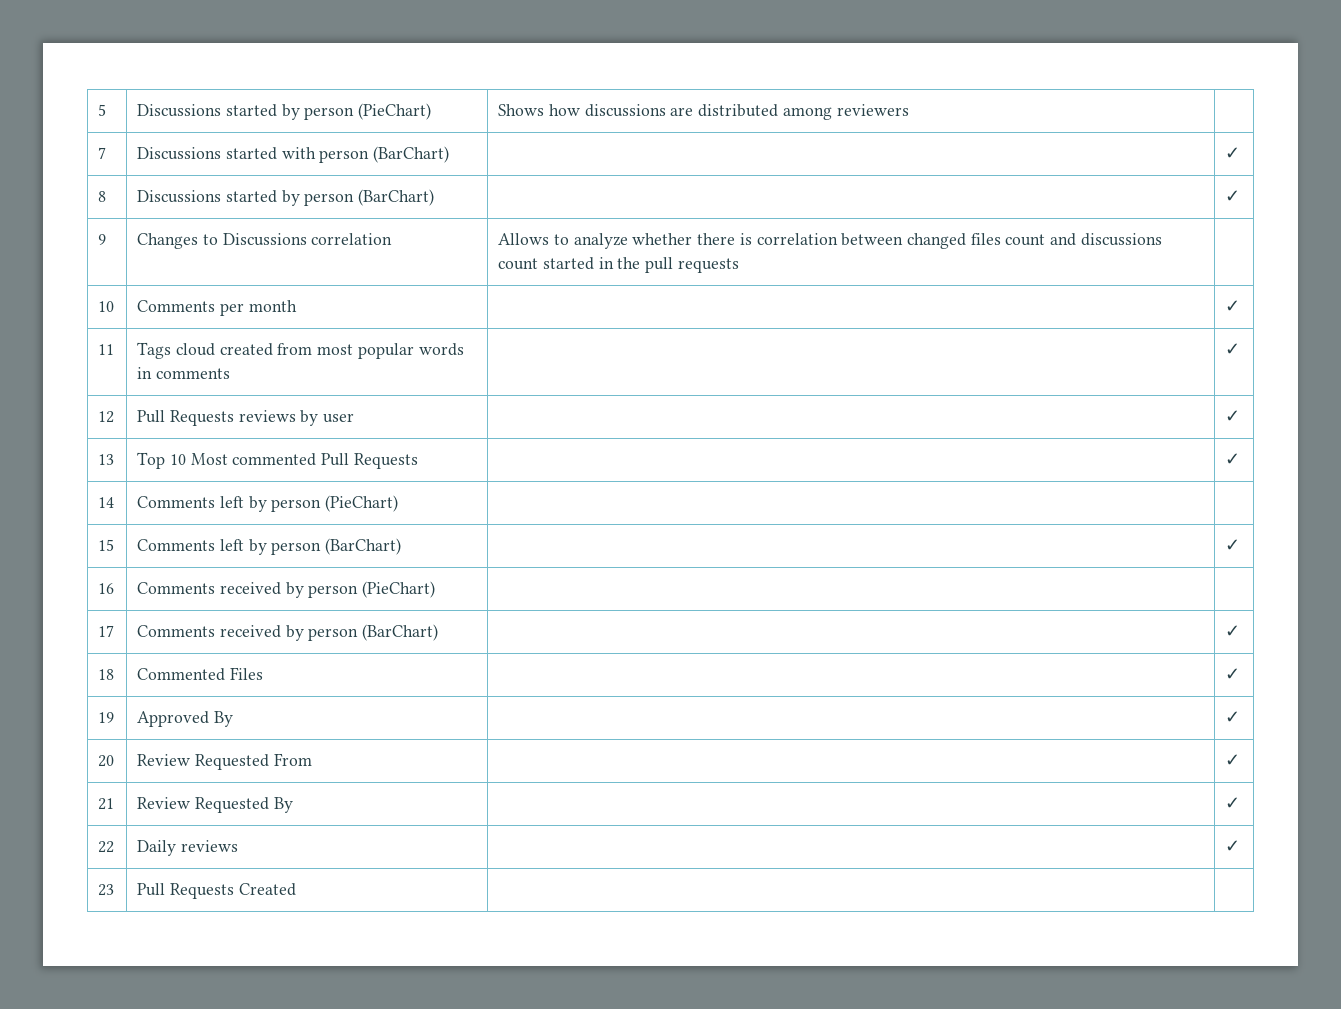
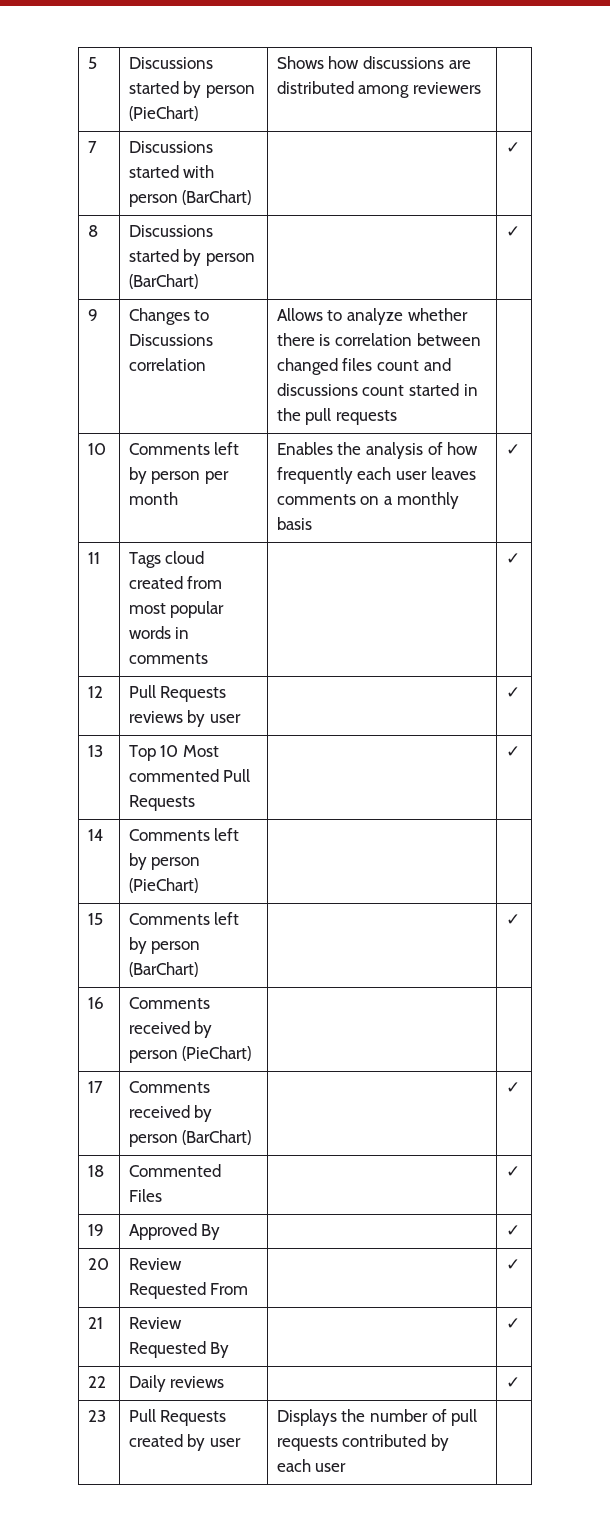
(216, 306) none -> [214,442,240,455] [128,467,201,484] left by person
(297, 306) none -> [276,442,479,459] [276,467,476,484] [276,492,459,509] [276,517,312,530] Enables the analysis of how frequently each user leaves comments on a monthly basis
[238,883,296,896] Created | -> [128,1434,241,1451] [276,1409,478,1426] [276,1434,449,1451] [276,1459,347,1472] created by user | Displays the number of pull requests contributed by each user

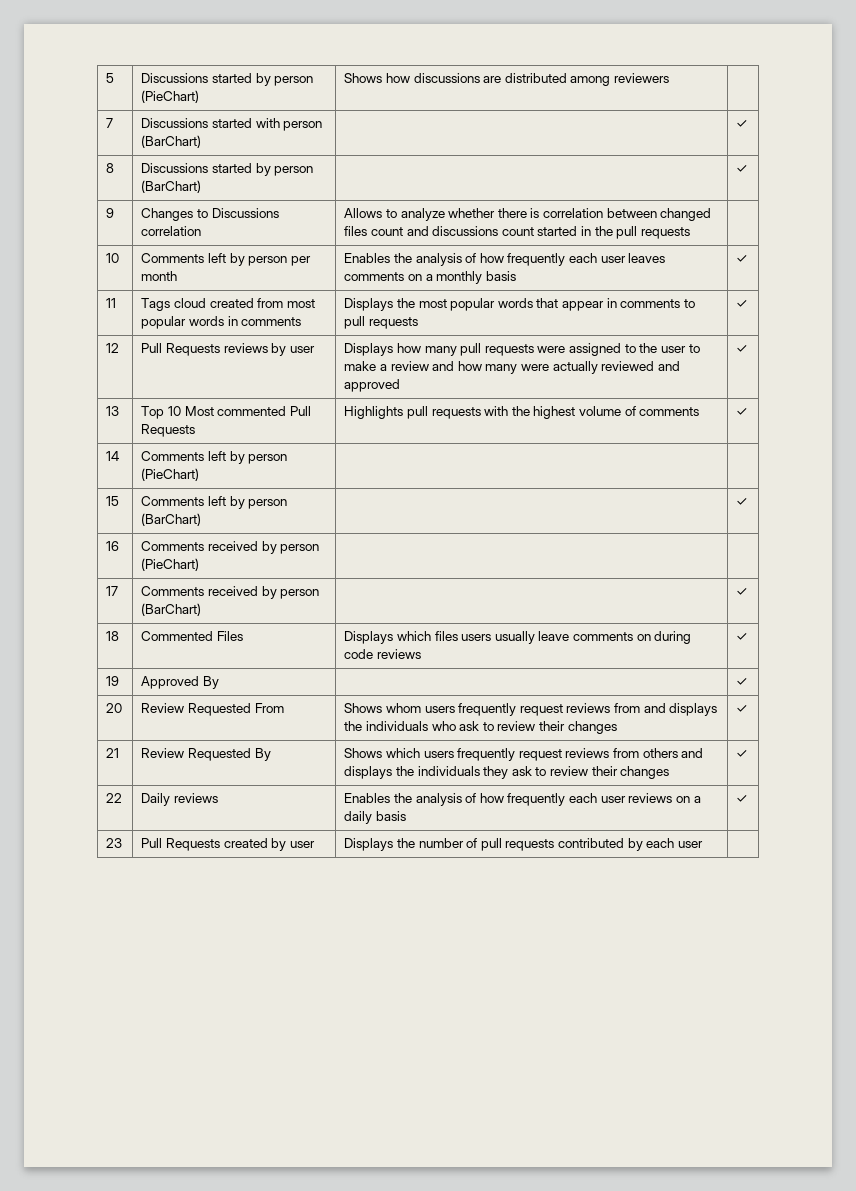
(208, 658) none -> [344,298,696,311] [344,316,418,329] Displays the most popular words that appear in comments to pull requests
(241, 718) none -> [344,343,700,356] [344,361,681,374] [344,379,401,392] Displays how many pull requests were assigned to the user to make a review and how many were actually reviewed and approved
(195, 803) none -> [344,406,700,419] Highlights pull requests with the highest volume of comments
(162, 1195) none -> [344,631,692,644] [344,649,421,659] Displays which files users usually leave comments on during code reviews
(249, 1289) none -> [344,703,718,716] [344,721,617,734] Shows whom users frequently request reviews from and displays the individuals who ask to review their changes
[505,1318,520,1329] [87,1376,106,1388] [128,1375,225,1392] | ✓ // 22 | Daily reviews | -> [344,748,704,761] [344,766,670,779] [736,750,748,758] [106,793,123,803] [141,793,218,806] [344,793,701,806] [344,811,406,824] Shows which users frequently request reviews from others and displays the individuals they ask to review their changes | ✓ // 22 | Daily reviews | Enables the analysis of how frequently each user reviews on a daily basis

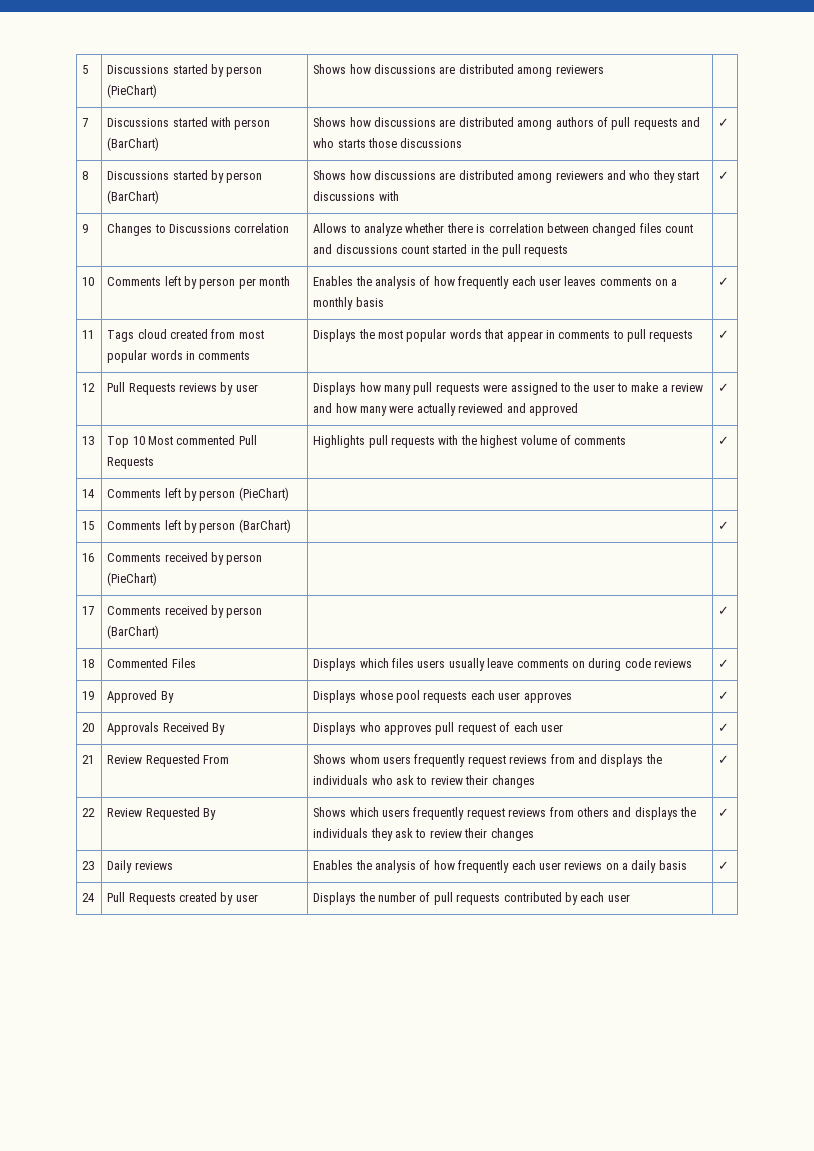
(202, 141) none -> [313,117,701,130] [313,138,463,148] Shows how discussions are distributed among authors of pull requests and who starts those discussions
(202, 186) none -> [313,170,700,183] [313,191,399,201] Shows how discussions are distributed among reviewers and who they start discussions with
[736,678,748,686] [106,703,123,713] | ✓ // 20 -> [313,690,572,703] [718,691,730,700] [82,723,95,732] [107,722,226,735] [313,722,563,735] [718,723,730,732] [82,755,95,764] Displays whose pool requests each user approves | ✓ // 20 | Approvals Received By | Displays who approves pull request of each user | ✓ // 21
[106,748,120,758] 21 -> [82,808,96,817] 22
[106,793,123,803] 22 -> [82,861,95,870] 23
[106,838,123,848] 23 -> [82,893,95,902] 24

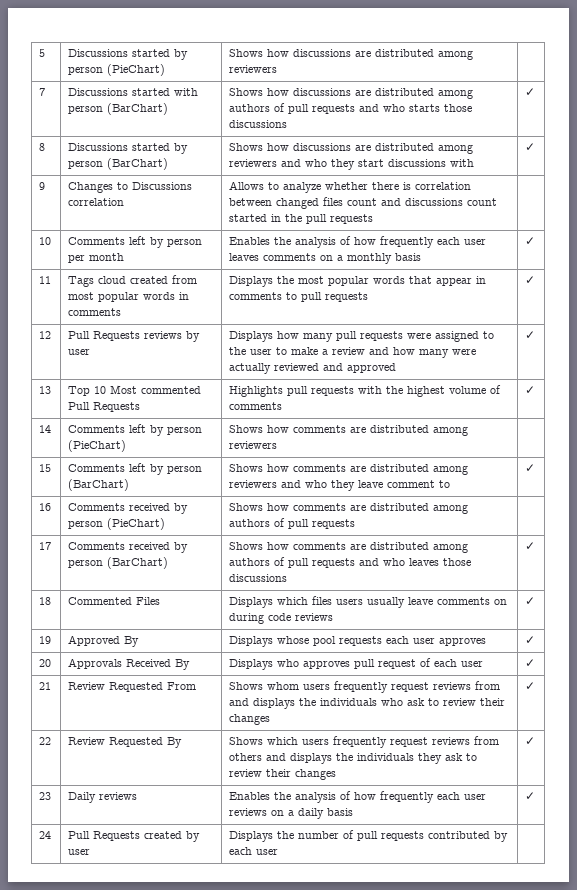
(289, 494) none -> [229,425,469,436] [229,441,278,449] Shows how comments are distributed among reviewers
(291, 526) none -> [229,464,469,475] [229,480,451,491] Shows how comments are distributed among reviewers and who they leave comment to
(158, 579) none -> [229,503,469,514] [229,518,356,529] Shows how comments are distributed among authors of pull requests
(160, 632) none -> [229,542,469,553] [229,557,472,568] [229,574,288,582] Shows how comments are distributed among authors of pull requests and who leaves those discussions

